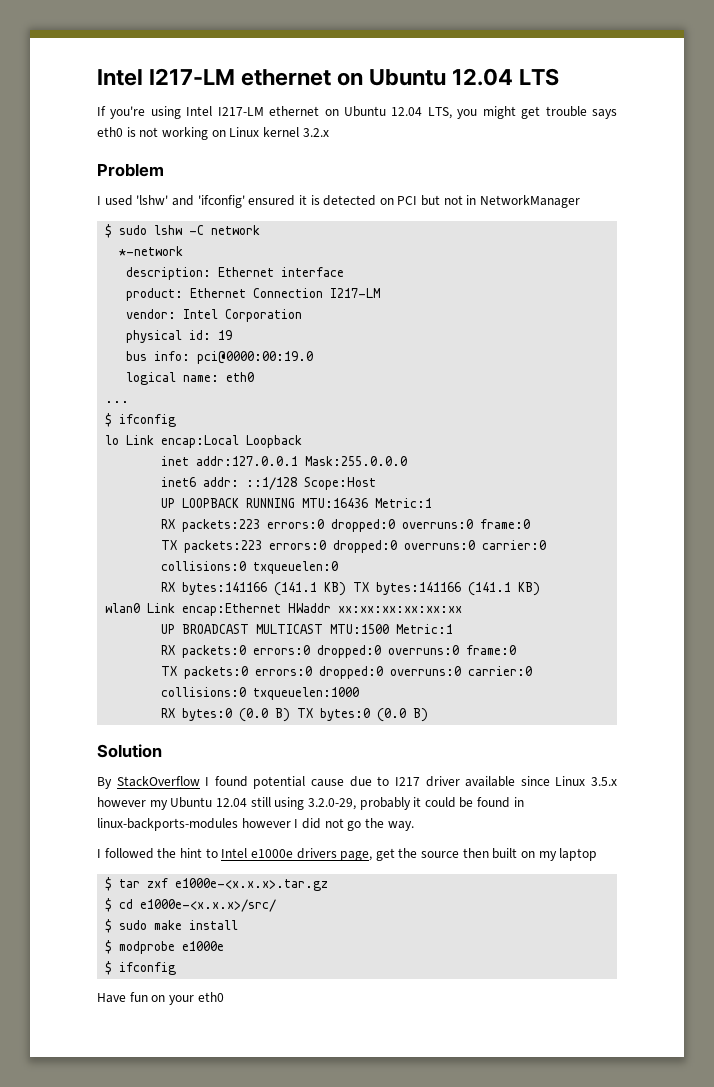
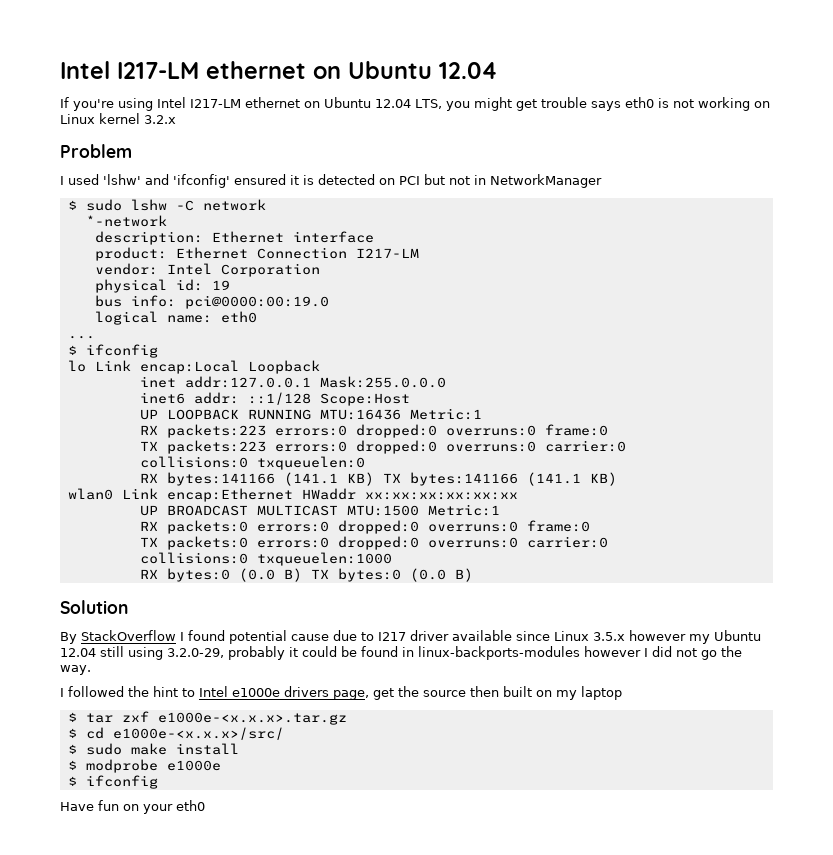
[97,68,560,86] Intel I217-LM ethernet on Ubuntu 12.04 LTS -> [60,61,498,79] Intel I217-LM ethernet on Ubuntu 12.04

